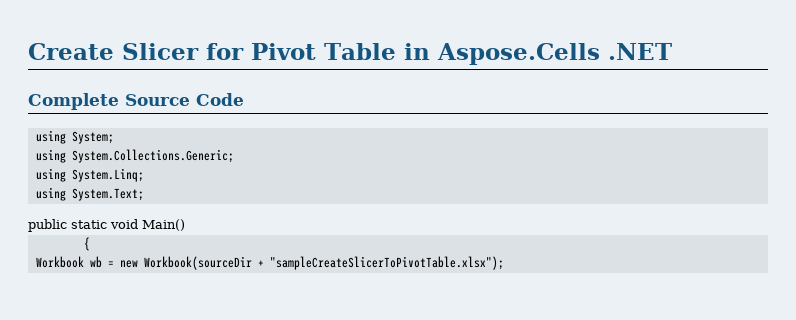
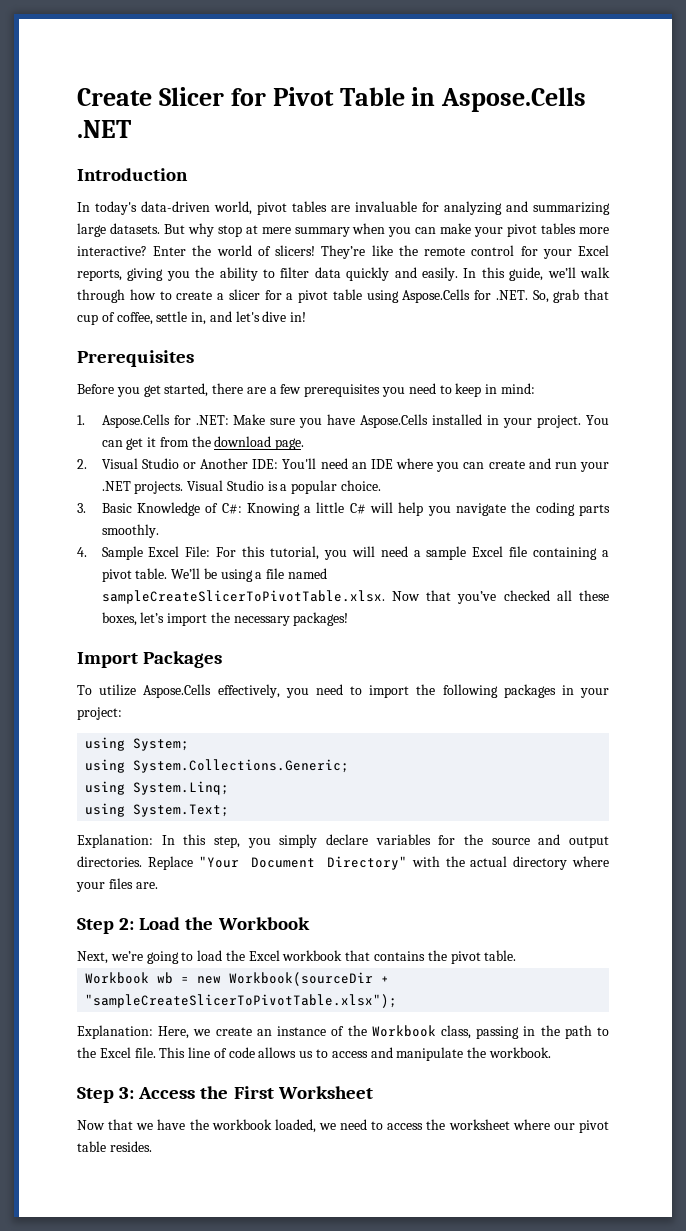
[28,93,244,110] Complete Source Code -> [77,168,188,181] [77,201,610,215] [77,223,609,237] [77,245,609,259] [77,267,610,281] [77,289,609,303] [77,311,307,325] [77,350,194,367] [77,383,535,397] [77,414,610,428] [101,436,305,450] [77,458,610,472] [101,480,382,494] [77,502,611,516] [101,524,159,538] [77,546,609,560] [101,568,328,582] [101,590,609,604] [101,612,349,626] [77,651,223,668] [77,684,609,698] [77,707,122,720] Introduction // In today's data-driven world, pivot tables are invaluable for analyzing and summarizing large datasets. But why stop at mere summary when you can make your pivot tables more interactive? Enter the world of slicers! They’re like the remote control for your Excel reports, giving you the ability to filter data quickly and easily. In this guide, we’ll walk through how to create a slicer for a pivot table using Aspose.Cells for .NET. So, grab that cup of coffee, settle in, and let's dive in! // Prerequisites // Before you get started, there are a few prerequisites you need to keep in mind: // 1. Aspose.Cells for .NET: Make sure you have Aspose.Cells installed in your project. You can get it from the download page. // 2. Visual Studio or Another IDE: You'll need an IDE where you can create and run your .NET projects. Visual Studio is a popular choice. // 3. Basic Knowledge of C#: Knowing a little C# will help you navigate the coding parts smoothly. // 4. Sample Excel File: For this tutorial, you will need a sample Excel file containing a pivot table. We’ll be using a file named sampleCreateSlicerToPivotTable.xlsx. Now that you’ve checked all these boxes, let’s import the necessary packages! // Import Packages // To utilize Aspose.Cells effectively, you need to import the following packages in your project:
[28,219,185,232] [83,237,90,251] public static void Main() // { -> [77,834,610,848] [77,856,609,870] [76,878,158,892] [77,917,310,934] [77,950,517,964] Explanation: In this step, you simply declare variables for the source and output directories. Replace "Your Document Directory" with the actual directory where your files are. // Step 2: Load the Workbook // Next, we’re going to load the Excel workbook that contains the pivot table.
(504, 263) none -> [77,1025,610,1039] [77,1047,551,1061] [77,1086,373,1103] [77,1119,609,1133] [77,1141,152,1152] // Explanation: Here, we create an instance of the Workbook class, passing in the path to the Excel file. This line of code allows us to access and manipulate the workbook. // Step 3: Access the First Worksheet // Now that we have the workbook loaded, we need to access the worksheet where our pivot table resides.

